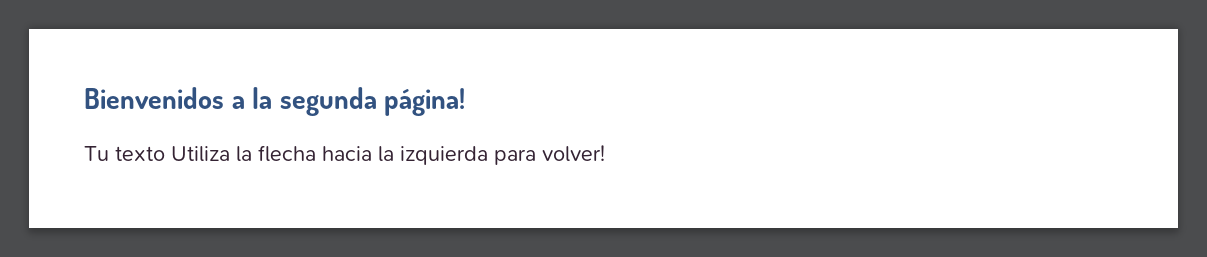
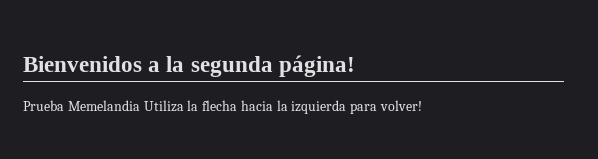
[84,146,165,161] Tu texto -> [23,100,140,111] Prueba Memelandia

